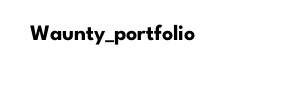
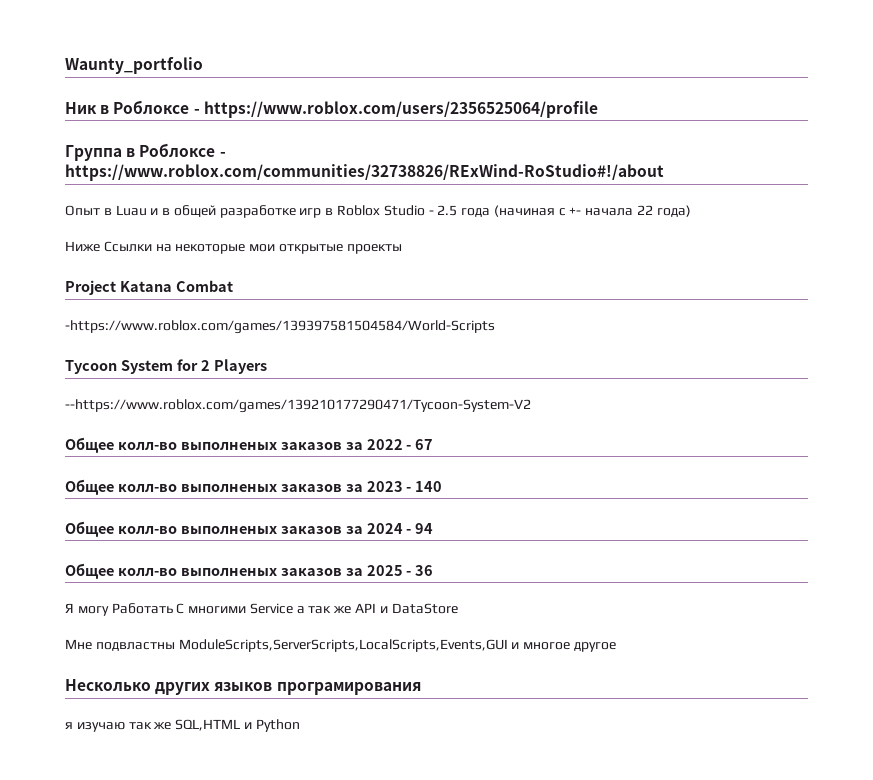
(195, 34) none -> [65,100,598,118] [65,143,226,161] [65,164,664,181] [65,205,691,218] [65,241,402,254] [65,280,233,295] [65,320,495,334] [65,359,267,374] [65,399,531,413] [65,437,434,453] [65,479,443,495] [65,521,434,537] [65,563,434,579] [65,603,458,616] [65,639,616,652] [65,679,421,695] [65,719,300,732] // Ник в Роблоксе - https://www.roblox.com/users/2356525064/profile // Группа в Роблоксе - https://www.roblox.com/communities/32738826/RExWind-RoStudio#!/about // Опыт в Luau и в общей разработке игр в Roblox Studio - 2.5 года (начиная с +- начала 22 года) // Ниже Ссылки на некоторые мои открытые проекты // Project Katana Combat // -https://www.roblox.com/games/139397581504584/World-Scripts // Tycoon System for 2 Players // --https://www.roblox.com/games/139210177290471/Tycoon-System-V2 // Общее колл-во выполненых заказов за 2022 - 67 // Общее колл-во выполненых заказов за 2023 - 140 // Общее колл-во выполненых заказов за 2024 - 94 // Общее колл-во выполненых заказов за 2025 - 36 // Я могу Работать С многими Service а так же API и DataStore // Мне подвластны ModuleScripts,ServerScripts,LocalScripts,Events,GUI и многое другое // Несколько других языков програмирования // я изучаю так же SQL,HTML и Python

